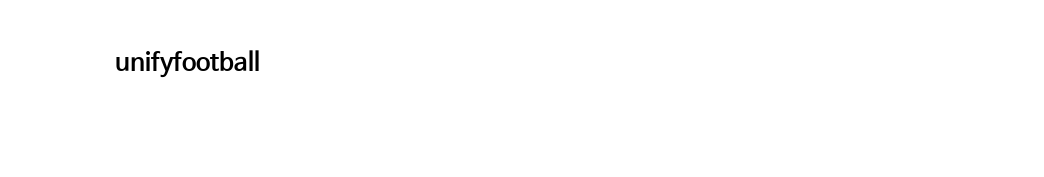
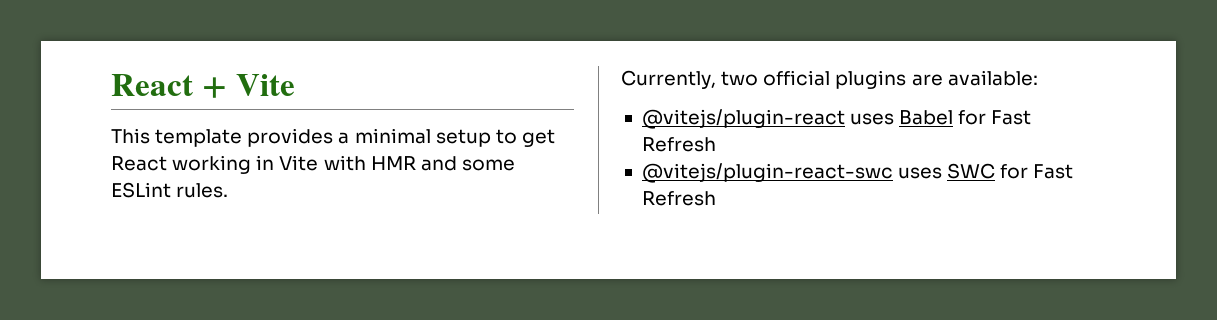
[115,50,260,78] unifyfootball -> [111,74,295,98] [111,128,555,147] [111,155,515,174] [111,182,229,198] [621,70,1038,89] [641,109,1032,129] [641,137,716,152] [641,163,1074,183] [641,191,716,206] React + Vite // This template provides a minimal setup to get React working in Vite with HMR and some ESLint rules. // Currently, two official plugins are available: // @vitejs/plugin-react uses Babel for Fast Refresh // @vitejs/plugin-react-swc uses SWC for Fast Refresh

